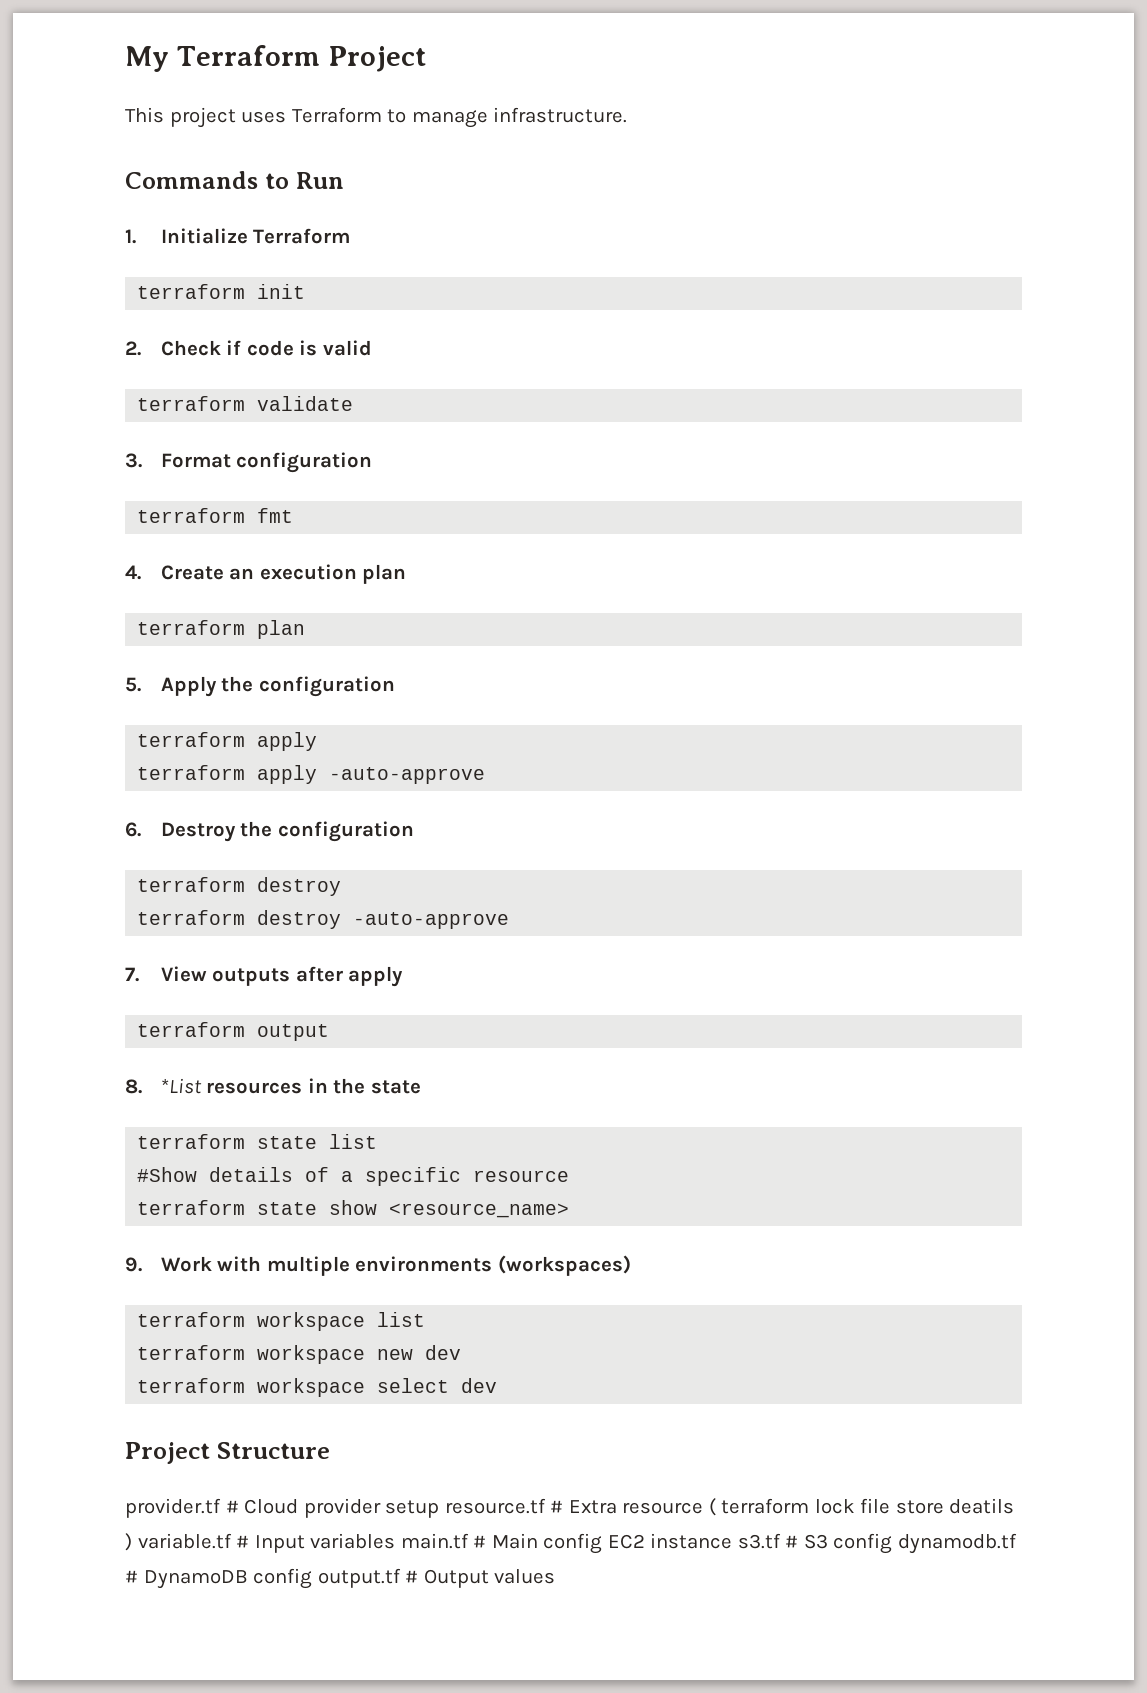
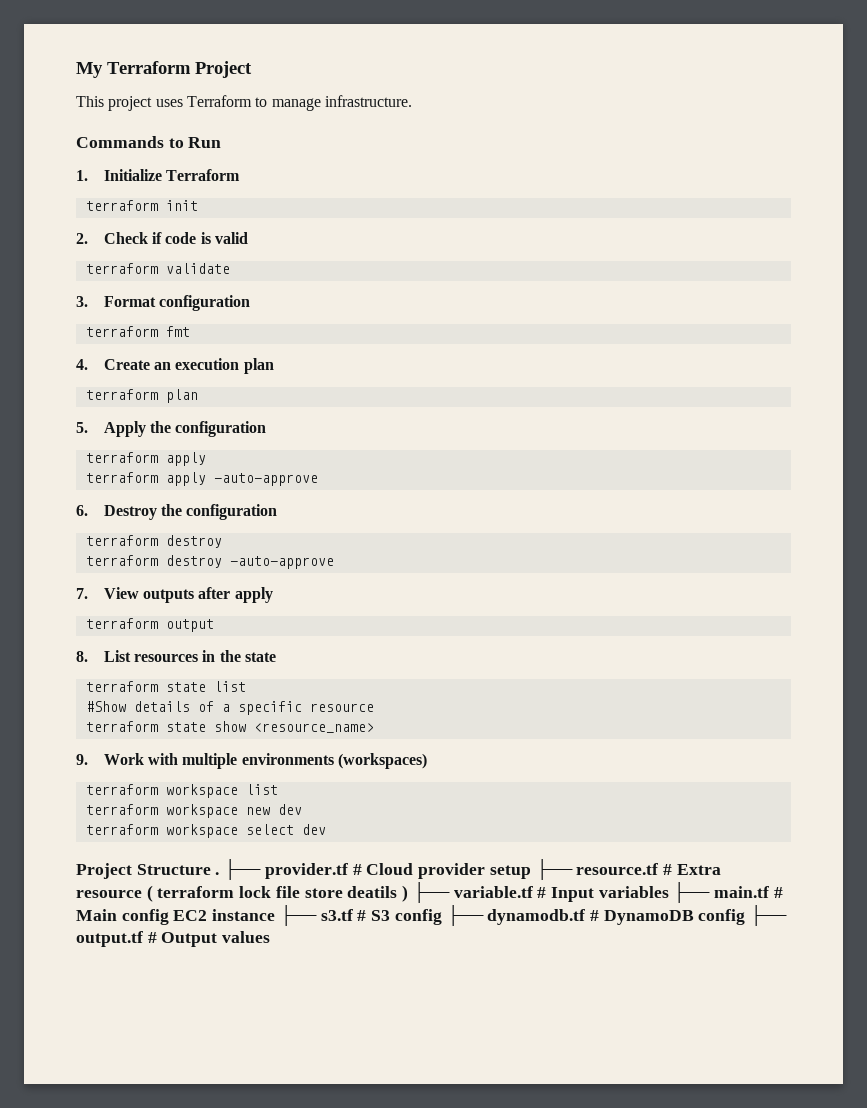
[160,1078,202,1094] *List -> [103,650,131,662] List
(330, 1450) // -> [215,859,262,880] . ├──
(440, 1509) none -> [535,859,573,880] ├──
(132, 1542) none -> [412,882,450,903] ├──
(396, 1541) none -> [673,882,711,903] ├──
(733, 1541) none -> [279,905,317,926] ├──
(893, 1543) none -> [446,905,484,926] ├──
(313, 1578) none -> [750,905,788,926] ├──

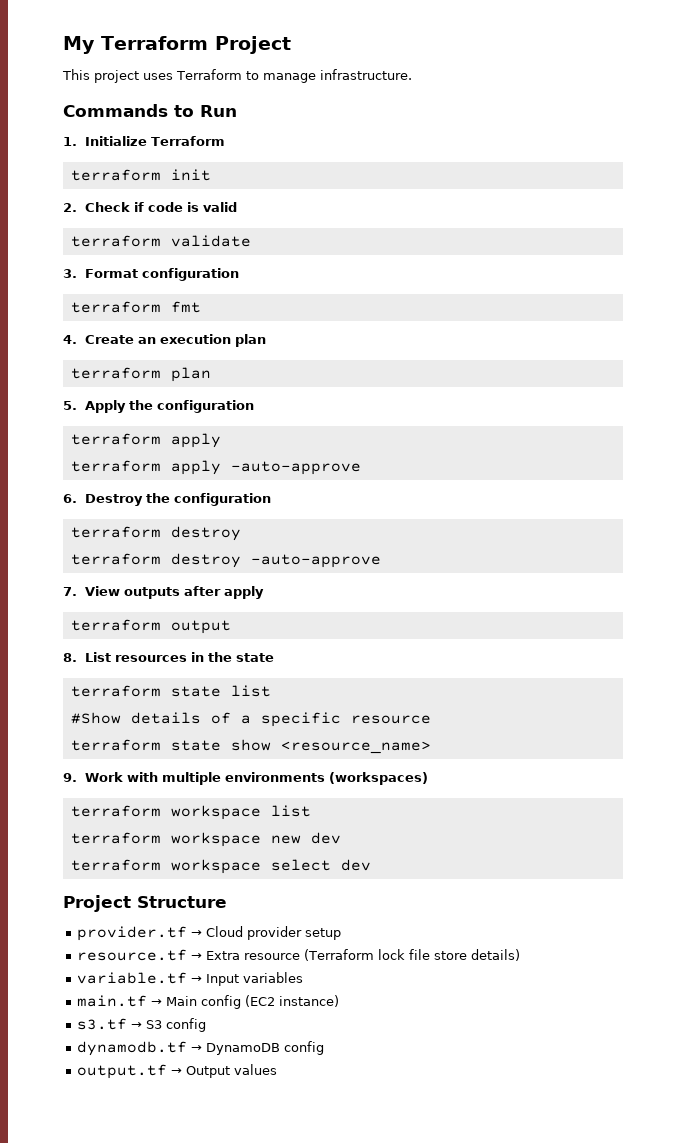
[215,859,362,880] . ├── provider.tf # -> [77,926,203,941] // provider.tf →
[535,859,721,880] [76,882,783,903] [76,905,367,926] ├── resource.tf # Extra resource ( terraform lock file store deatils ) ├── variable.tf # Input variables ├── main.tf # Main config EC2 instance ├── s3.tf # -> [77,949,521,961] [77,972,304,986] [77,995,340,1009] [77,1018,143,1030] // resource.tf → Extra resource (Terraform lock file store details) // variable.tf → Input variables // main.tf → Main config (EC2 instance) // s3.tf →
[446,905,599,926] ├── dynamodb.tf # -> [77,1041,203,1056] // dynamodb.tf →
[750,905,788,926] [76,931,157,947] ├── output.tf # -> [77,1064,183,1079] // output.tf →

